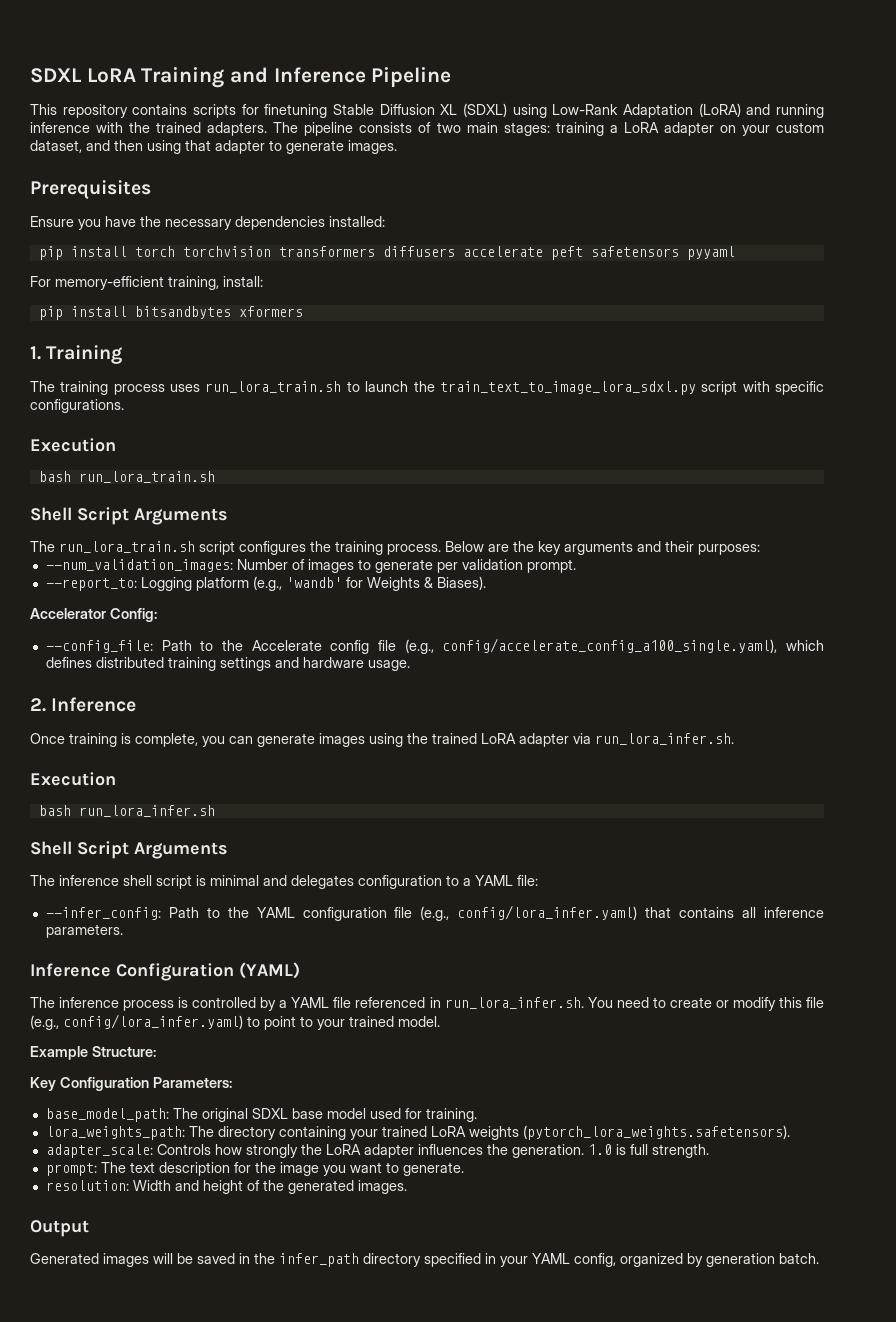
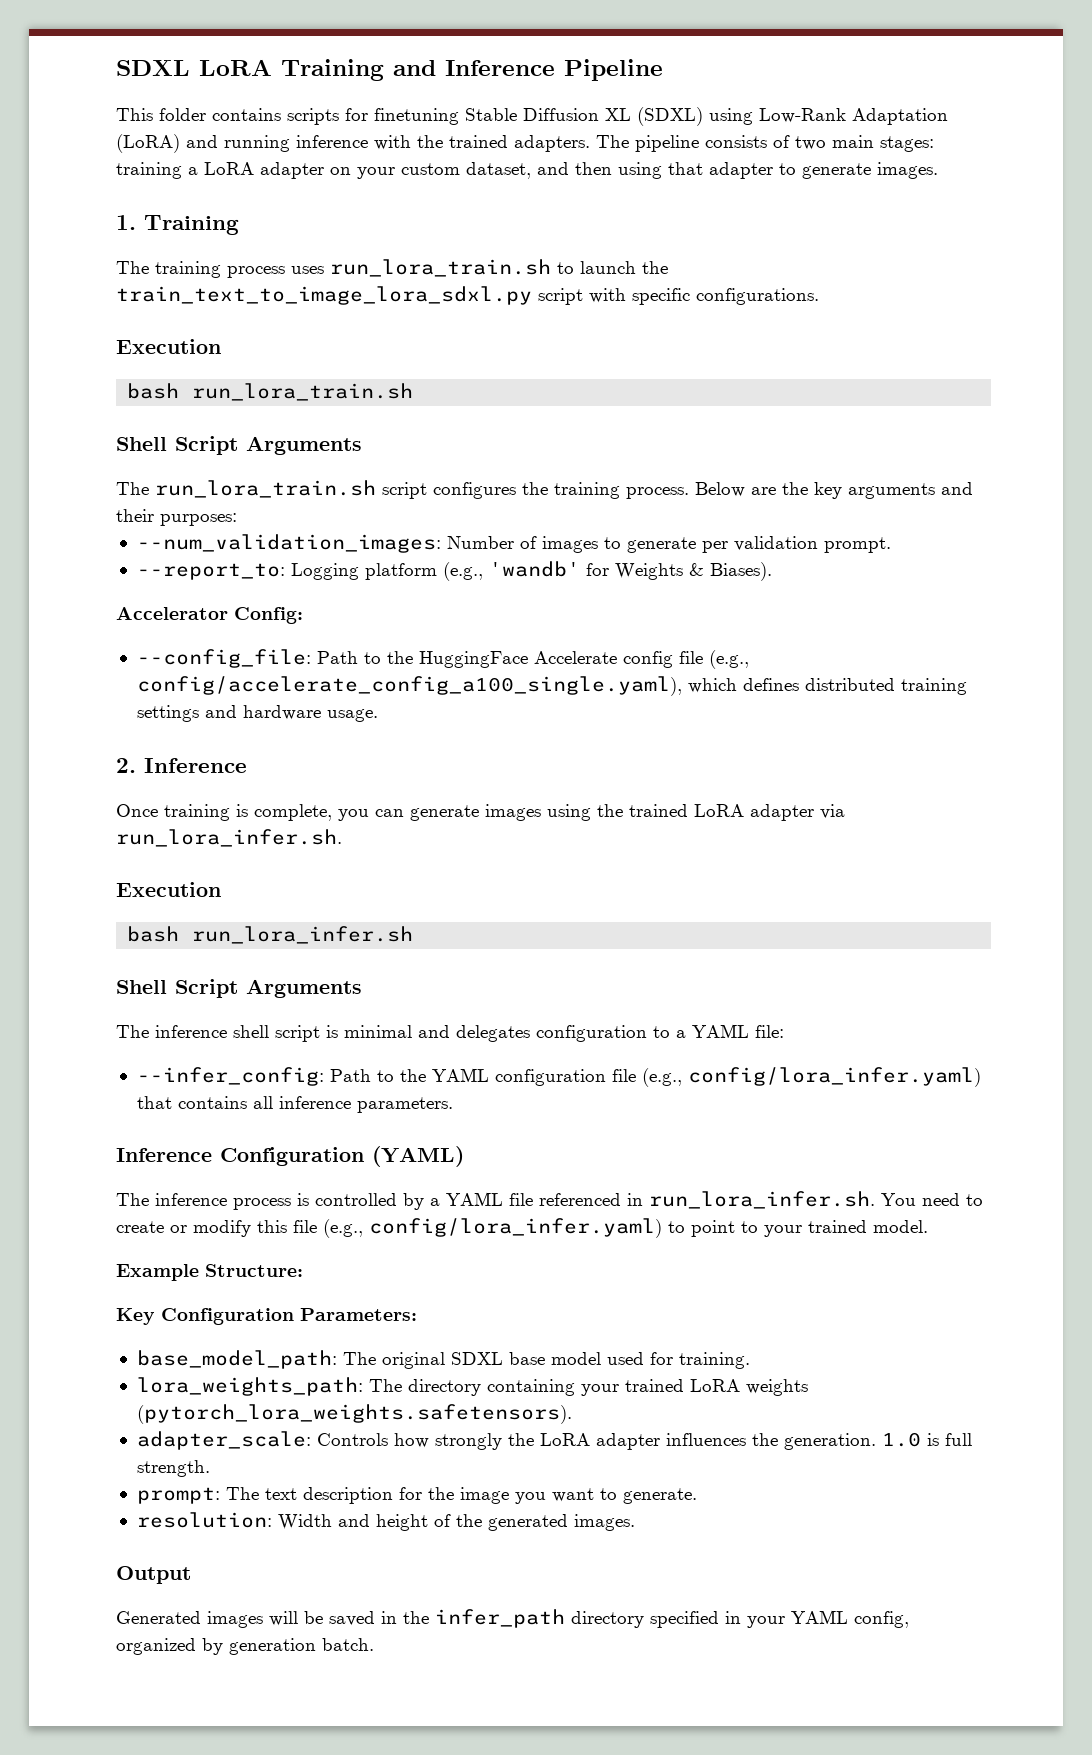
[62,104,128,118] repository -> [159,108,206,121] folder
[30,180,151,199] [30,216,385,230] [38,246,735,260] [30,276,263,290] [38,306,303,320] // Prerequisites // Ensure you have the necessary dependencies installed: // pip install torch torchvision transformers diffusers accelerate peft safetensors pyyaml // For memory-efficient training, install: // pip install bitsandbytes xformers -> (938, 170) none
(243, 645) none -> [418,651,528,668] HuggingFace

